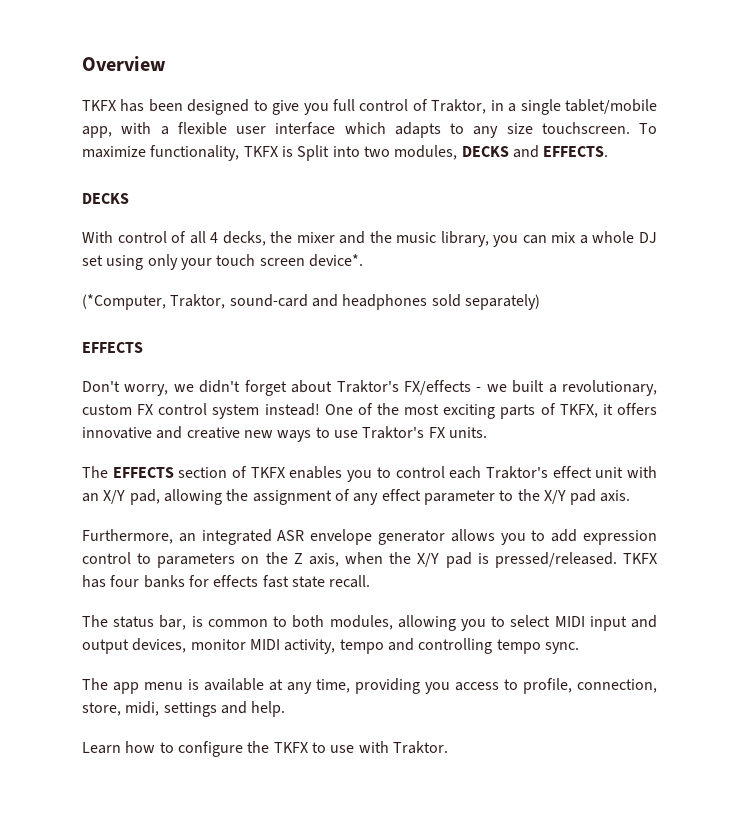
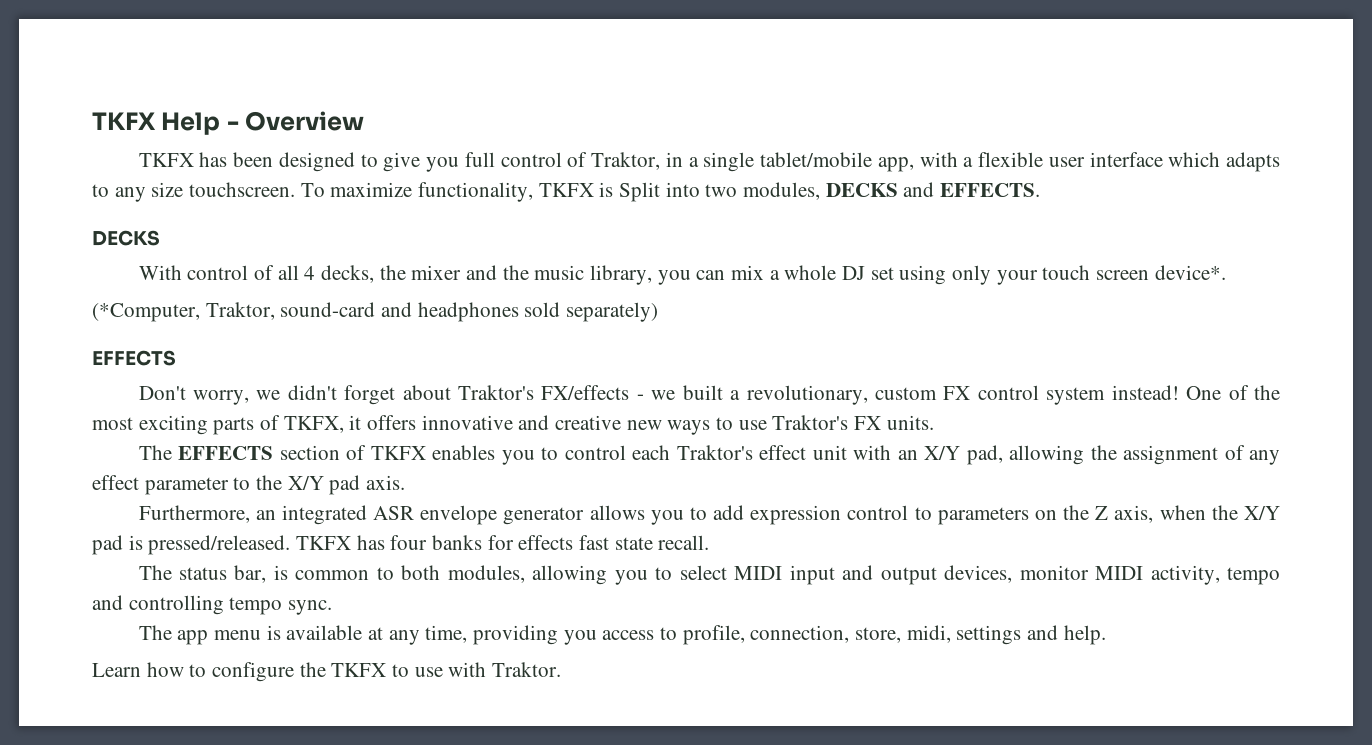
(82, 63) none -> [92,112,239,135] TKFX Help -

